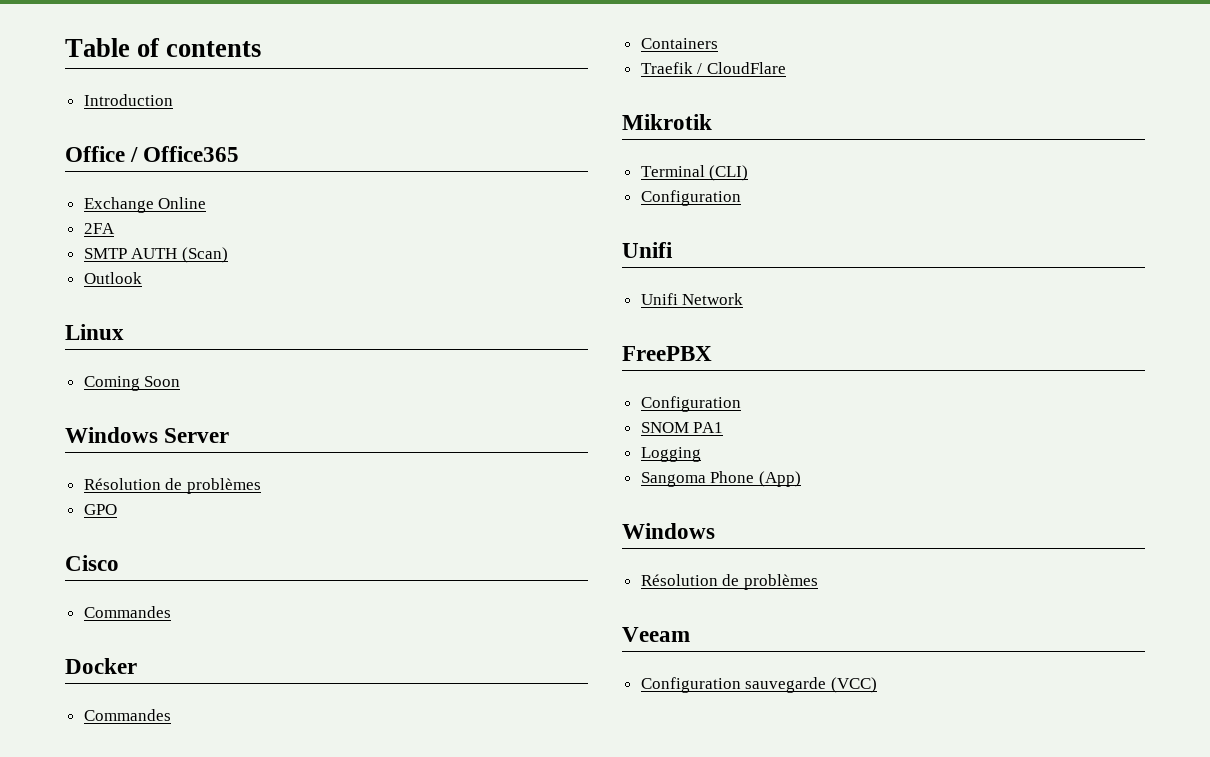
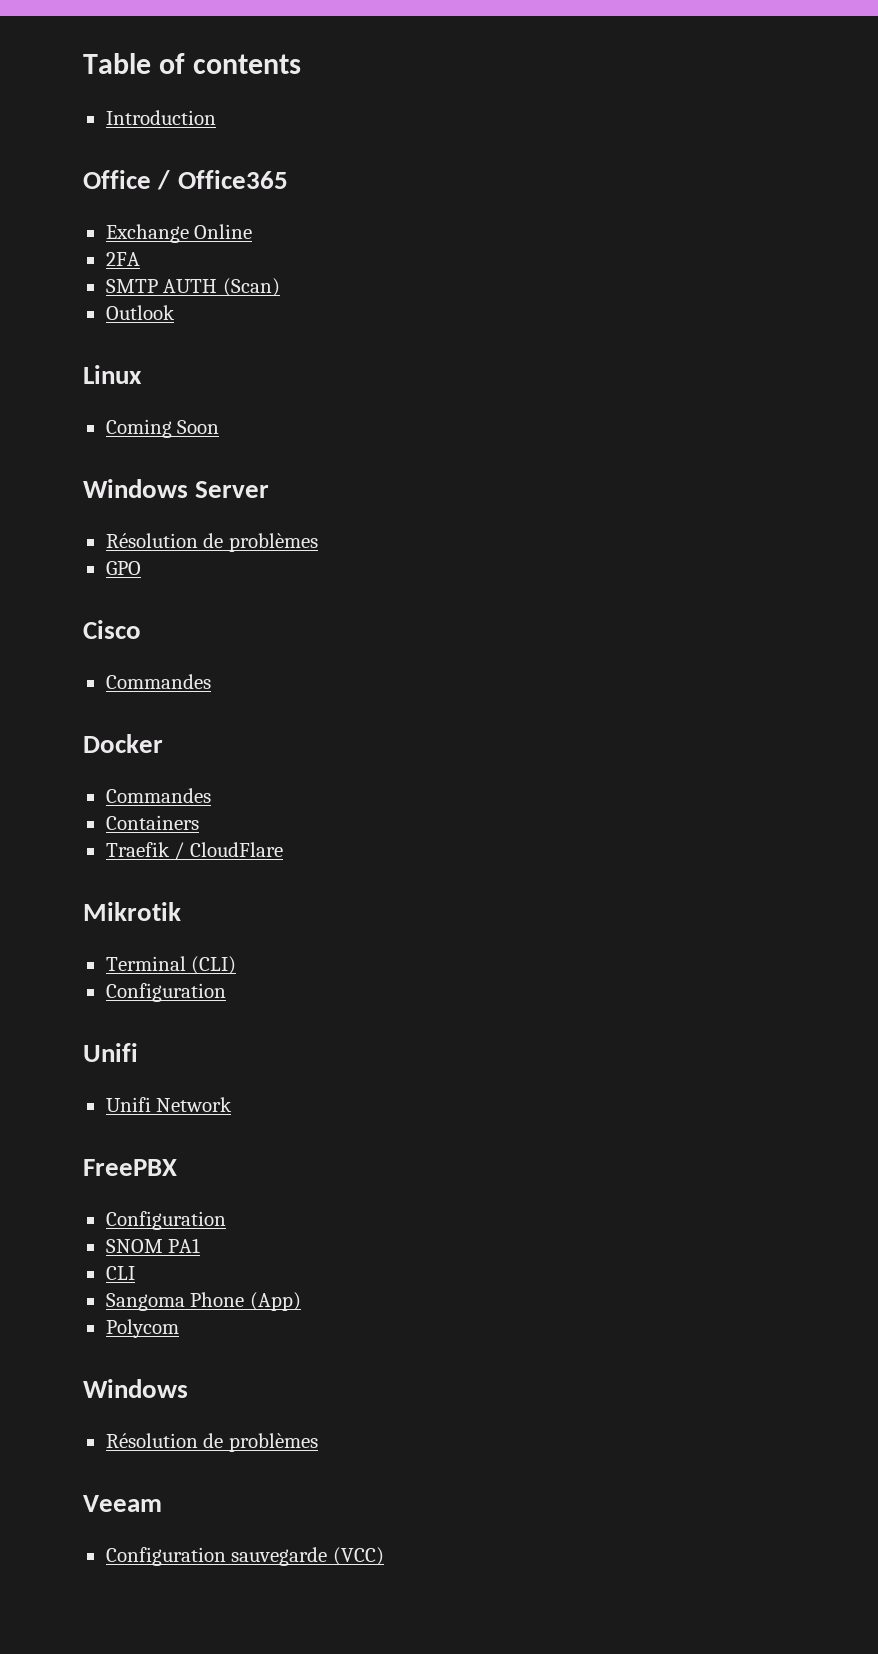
[640,447,701,462] Logging -> [105,1266,135,1280] CLI
(801, 479) none -> [105,1319,179,1338] // Polycom

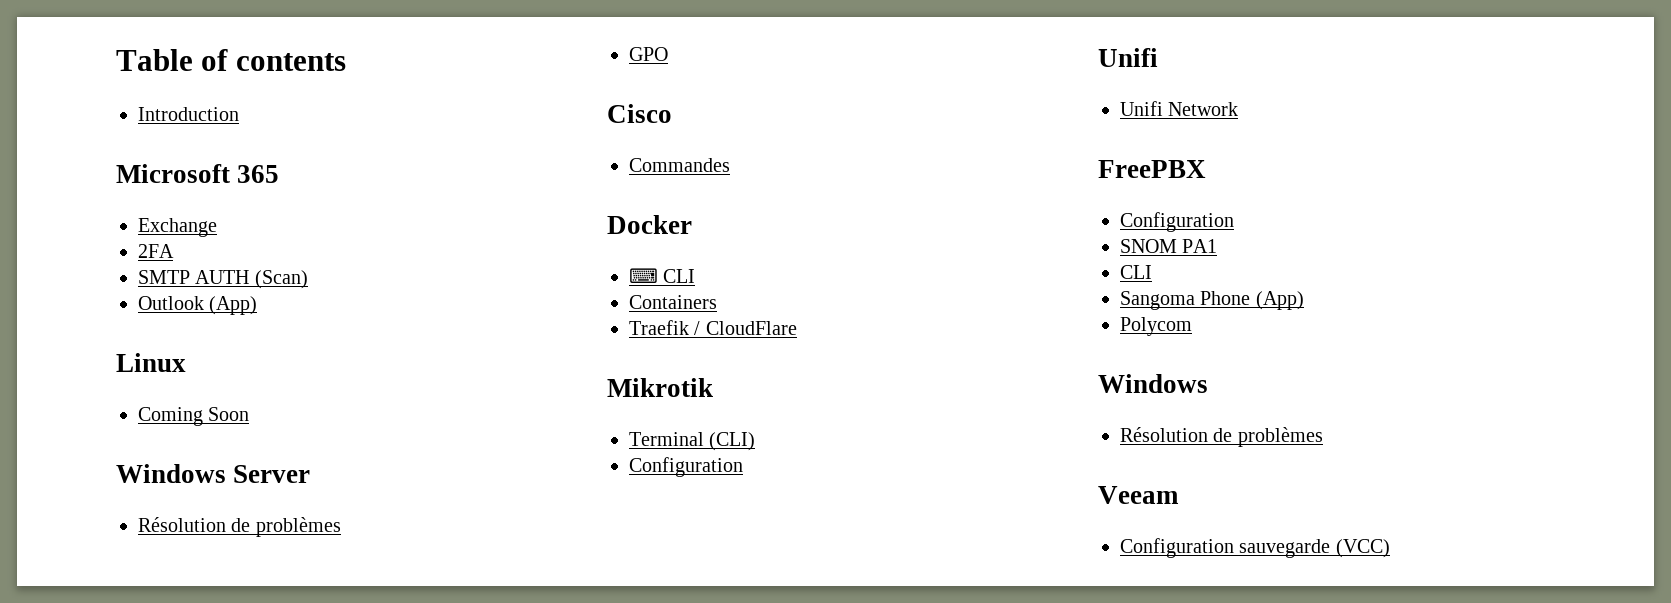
[83,170,288,190] Office / Office365 -> [116,164,280,183] Microsoft 365
[194,224,253,239] Online -> (217, 227) none
(175, 312) none -> [209,296,258,315] (App)
[105,788,211,803] Commandes -> [629,268,696,283] ⌨ CLI

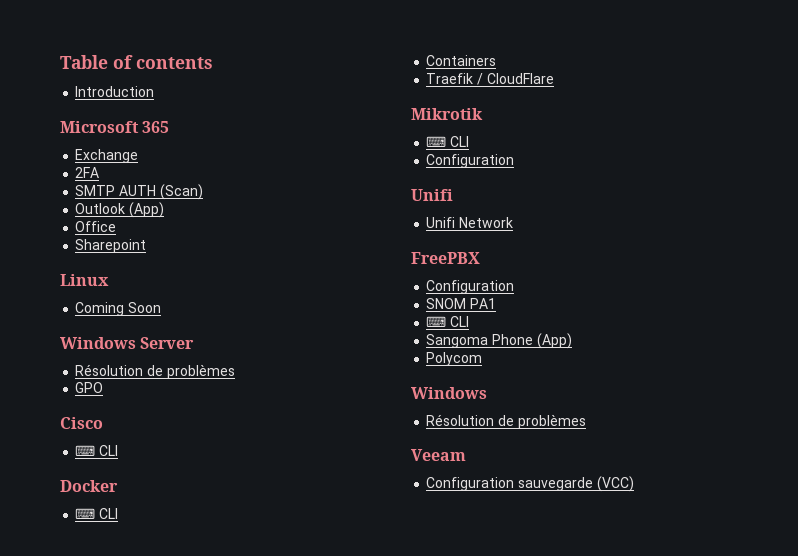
(258, 305) none -> [75,221,117,232] [75,239,147,253] // Office // Sharepoint
[629,158,730,172] Commandes -> [75,445,119,456] ⌨ CLI
[629,432,756,451] Terminal (CLI) -> [426,136,470,147] ⌨ CLI
(1218, 246) none -> [426,316,447,327] ⌨

